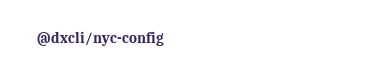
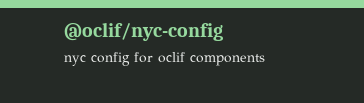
[37,31,164,46] @dxcli/nyc-config -> [64,22,223,41] [64,52,265,66] @oclif/nyc-config // nyc config for oclif components

